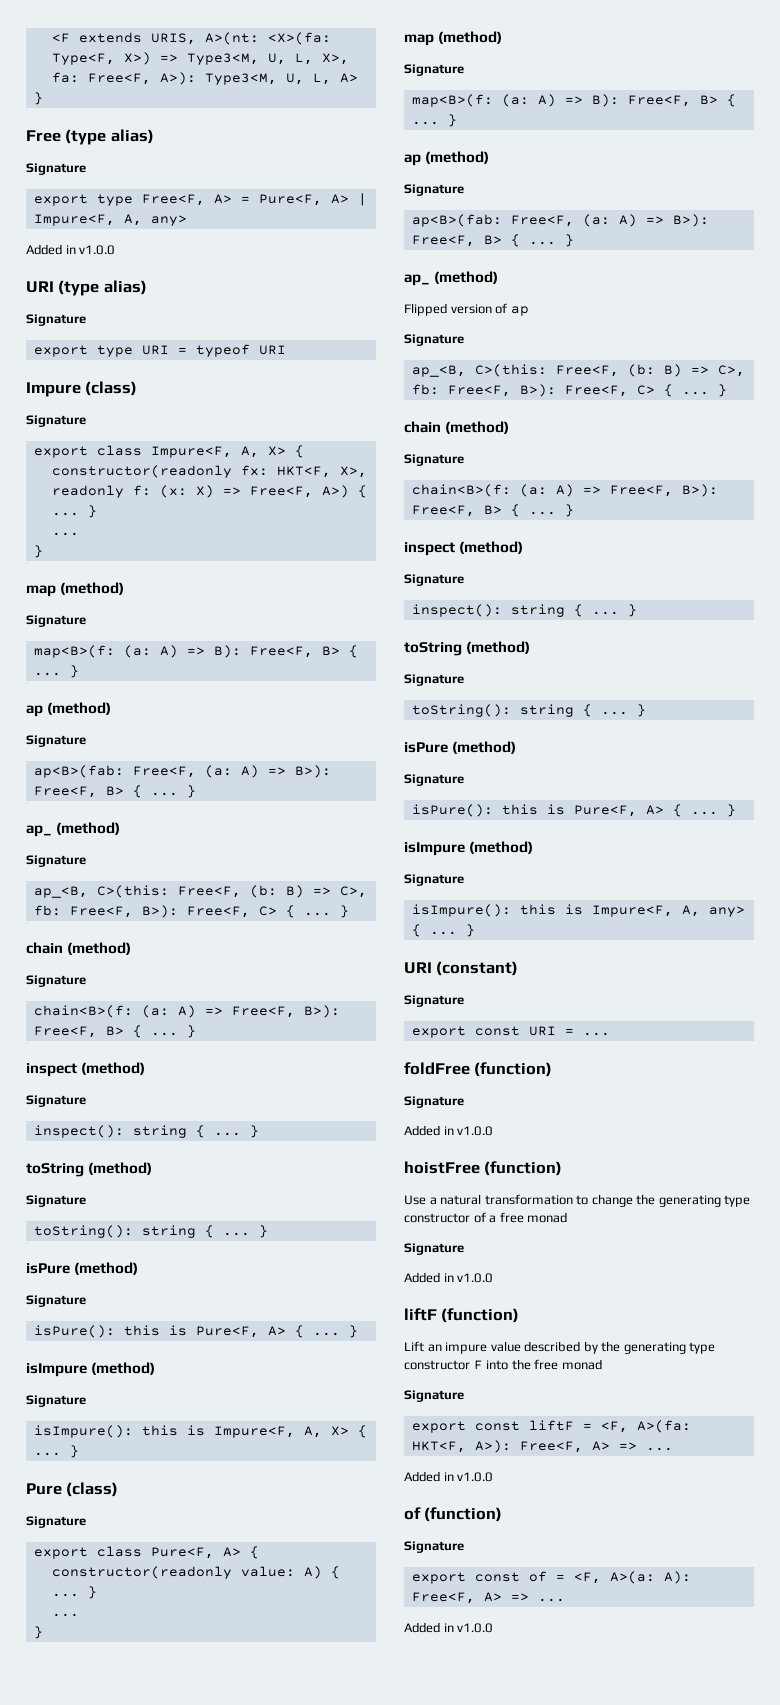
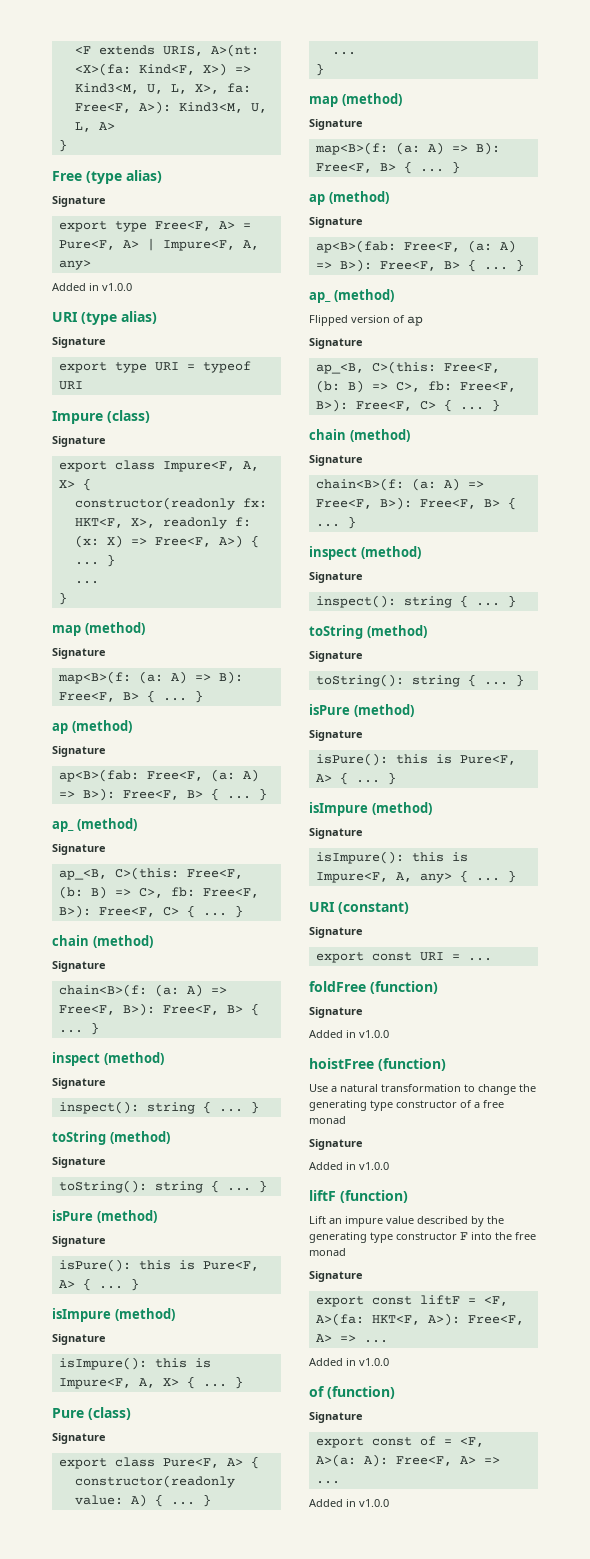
[51,53,115,65] Type<F, -> [138,64,195,75] Kind<F,
[186,53,259,65] Type3<M, -> [74,83,139,94] Kind3<M,
[204,73,277,85] Type3<M, -> [178,102,243,113] Kind3<M,

